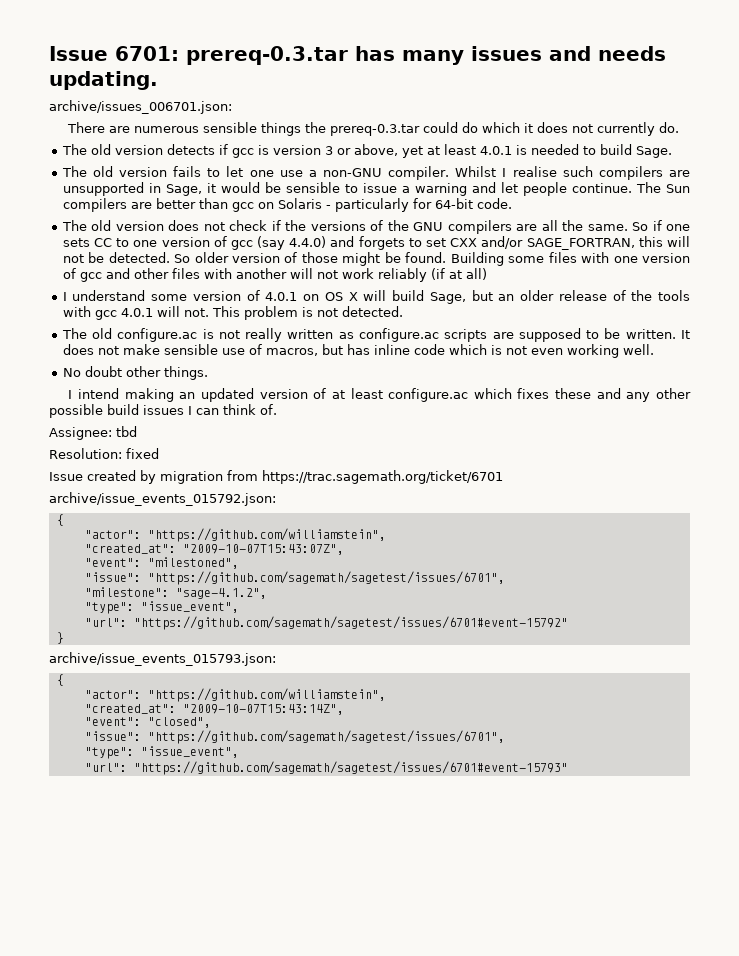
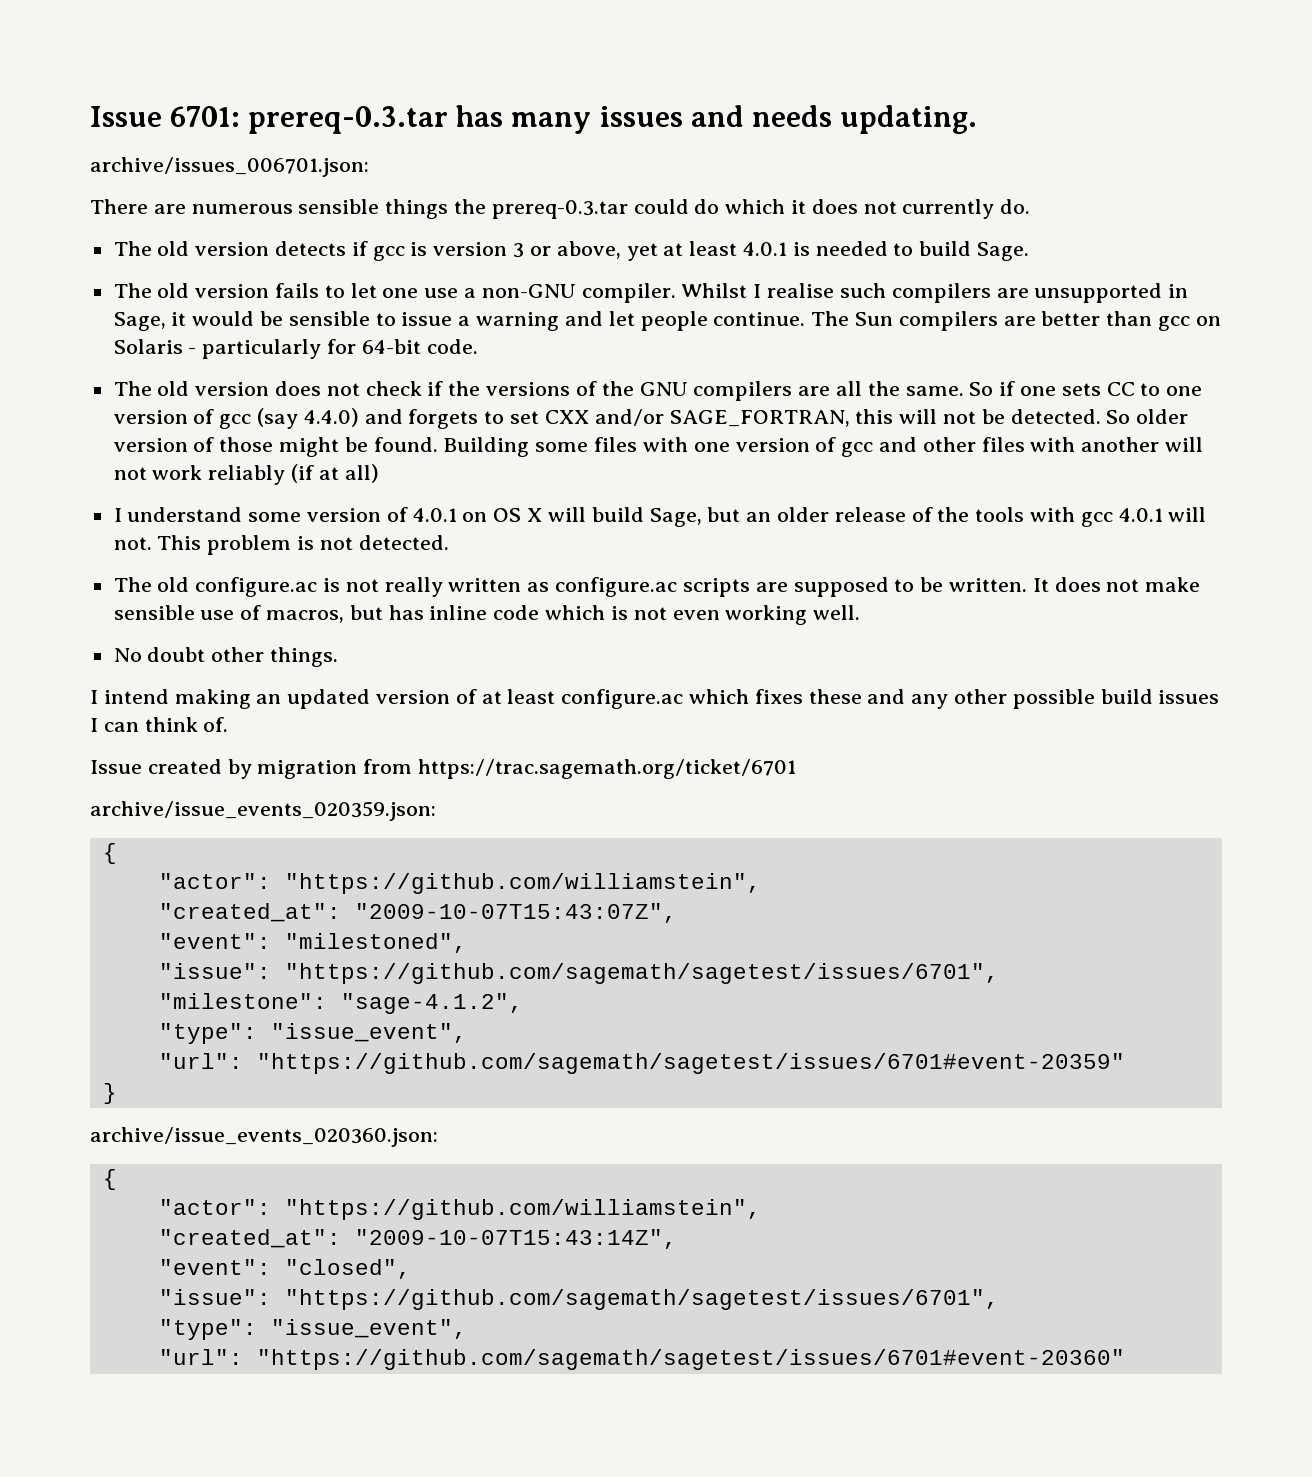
[49,426,137,440] [49,448,159,459] // Assignee: tbd // Resolution: fixed -> (229, 724) none
[49,492,276,506] archive/issue_events_015792.json: -> [90,801,436,821] archive/issue_events_020359.json:
[133,616,568,630] "https://github.com/sagemath/sagetest/issues/6701#event-15792" -> [256,1053,1125,1074] "https://github.com/sagemath/sagetest/issues/6701#event-20359"
[49,652,276,666] archive/issue_events_015793.json: -> [90,1127,438,1147] archive/issue_events_020360.json:
[133,761,568,775] "https://github.com/sagemath/sagetest/issues/6701#event-15793" -> [256,1349,1125,1370] "https://github.com/sagemath/sagetest/issues/6701#event-20360"

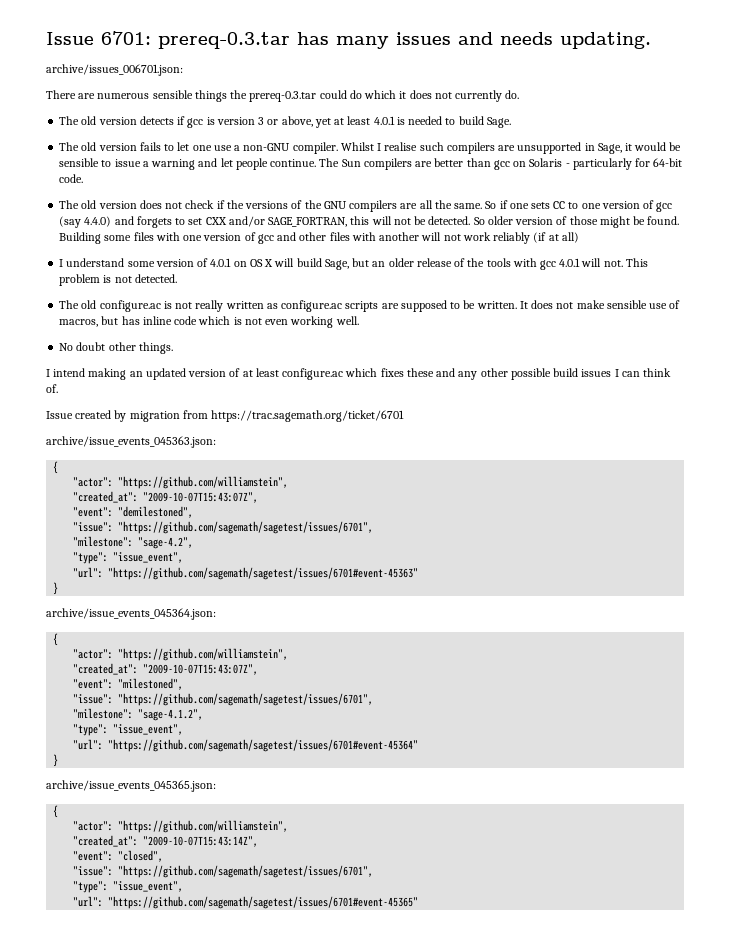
[90,801,436,821] archive/issue_events_020359.json: -> [46,436,216,448] [53,461,59,474] [73,476,289,489] [73,491,259,503] [73,506,194,518] [73,521,374,534] [73,536,194,549] [73,552,184,564] [73,567,419,580] [53,582,59,595] [46,608,216,620] archive/issue_events_045363.json: // { // "actor": "https://github.com/williamstein", // "created_at": "2009-10-07T15:43:07Z", // "event": "demilestoned", // "issue": "https://github.com/sagemath/sagetest/issues/6701", // "milestone": "sage-4.2", // "type": "issue_event", // "url": "https://github.com/sagemath/sagetest/issues/6701#event-45363" // } // archive/issue_events_045364.json:
[256,1053,1125,1074] [102,1083,117,1104] [90,1127,438,1147] "https://github.com/sagemath/sagetest/issues/6701#event-20359" // } // archive/issue_events_020360.json: -> [108,739,419,752] [53,754,59,767] [46,780,216,792] "https://github.com/sagemath/sagetest/issues/6701#event-45364" // } // archive/issue_events_045365.json:
[256,1349,1125,1370] "https://github.com/sagemath/sagetest/issues/6701#event-20360" -> [108,896,419,909] "https://github.com/sagemath/sagetest/issues/6701#event-45365"

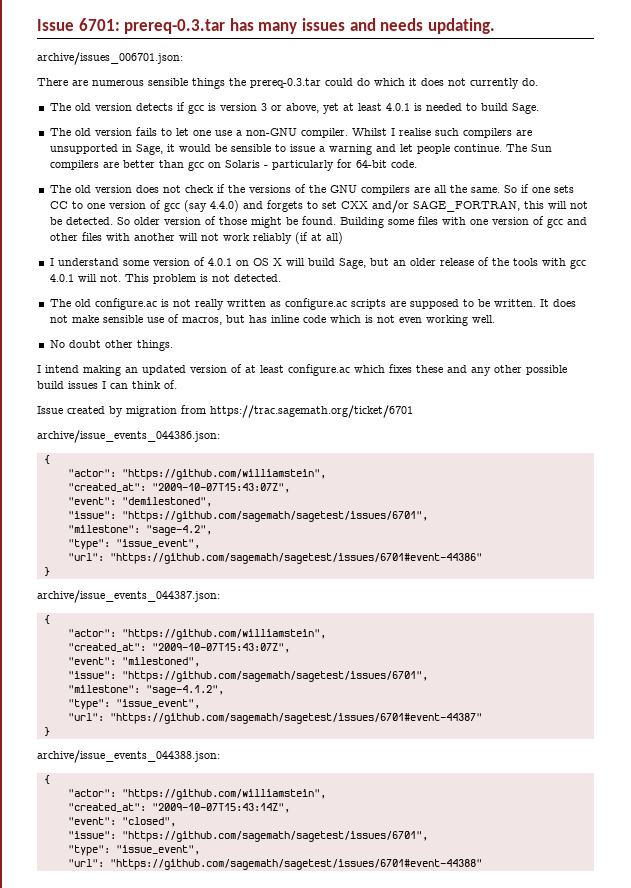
[46,436,216,448] archive/issue_events_045363.json: -> [37,430,220,443] archive/issue_events_044386.json:
[108,567,419,580] [53,582,59,595] [46,608,216,620] "https://github.com/sagemath/sagetest/issues/6701#event-45363" // } // archive/issue_events_045364.json: -> [109,553,482,564] [43,567,50,576] [37,590,220,603] "https://github.com/sagemath/sagetest/issues/6701#event-44386" // } // archive/issue_events_044387.json:
[108,739,419,752] [53,754,59,767] [46,780,216,792] "https://github.com/sagemath/sagetest/issues/6701#event-45364" // } // archive/issue_events_045365.json: -> [109,713,482,724] [43,727,50,736] [37,750,220,763] "https://github.com/sagemath/sagetest/issues/6701#event-44387" // } // archive/issue_events_044388.json:
[108,896,419,909] "https://github.com/sagemath/sagetest/issues/6701#event-45365" -> [109,859,482,870] "https://github.com/sagemath/sagetest/issues/6701#event-44388"

